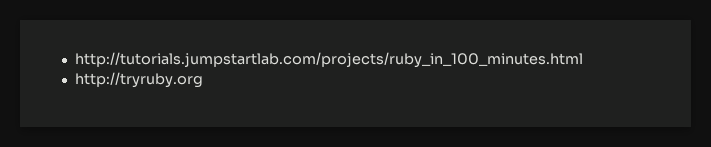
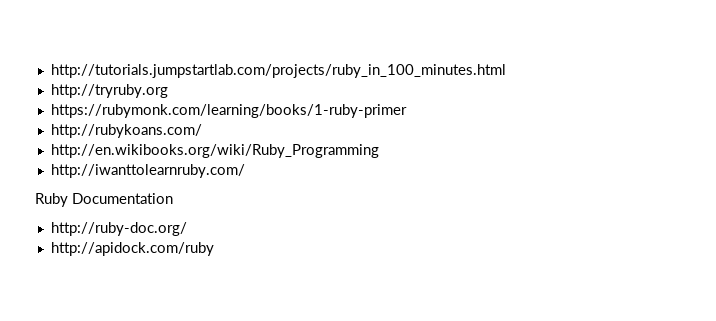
(203, 80) none -> [50,104,407,118] [50,124,202,138] [50,144,379,158] [50,164,245,178] [35,193,173,207] [50,222,187,236] [50,242,214,256] // https://rubymonk.com/learning/books/1-ruby-primer // http://rubykoans.com/ // http://en.wikibooks.org/wiki/Ruby_Programming // http://iwanttolearnruby.com/ // Ruby Documentation // http://ruby-doc.org/ // http://apidock.com/ruby

